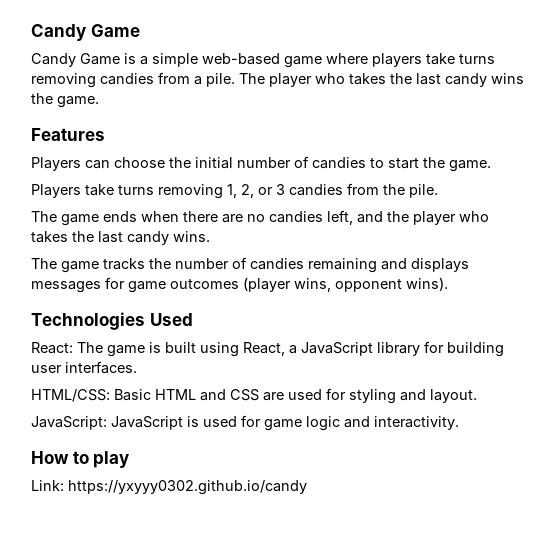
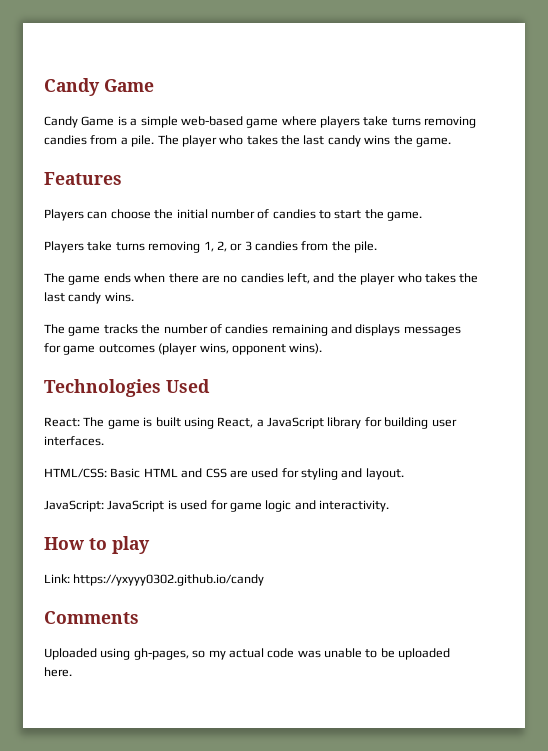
(307, 487) none -> [44,611,139,624] [44,648,451,660] [44,667,72,677] // Comments // Uploaded using gh-pages, so my actual code was unable to be uploaded here.

